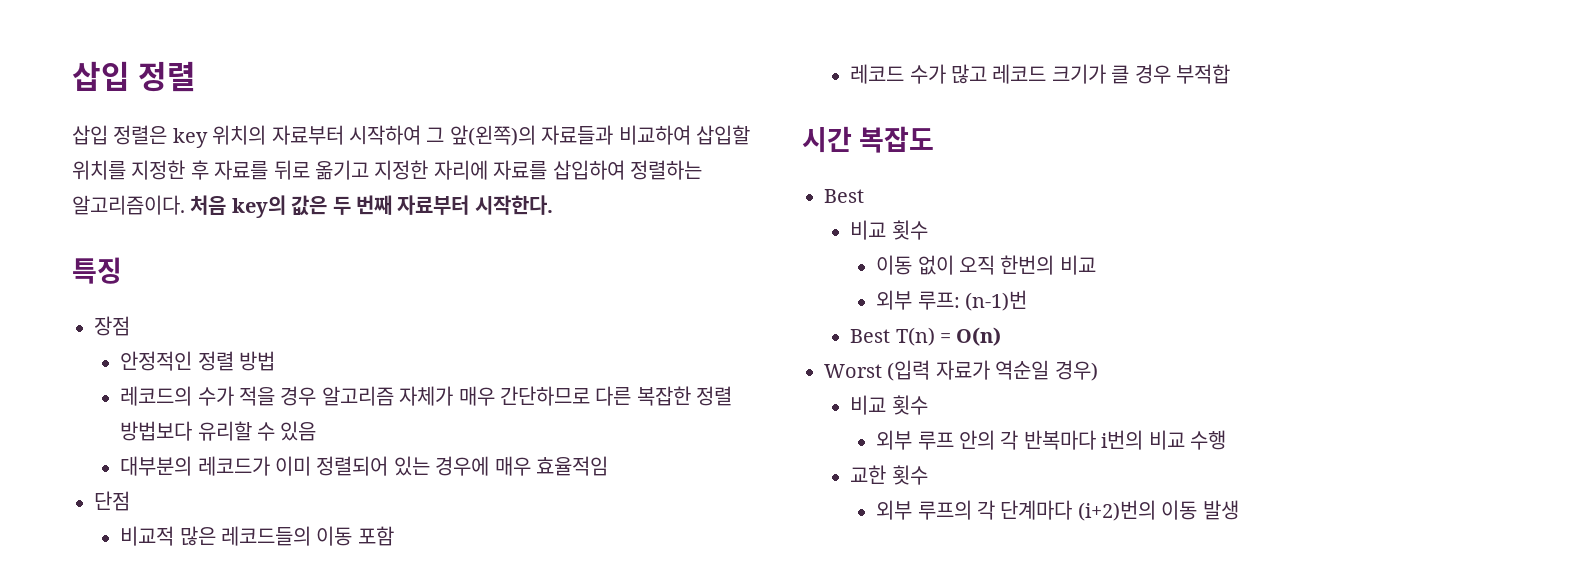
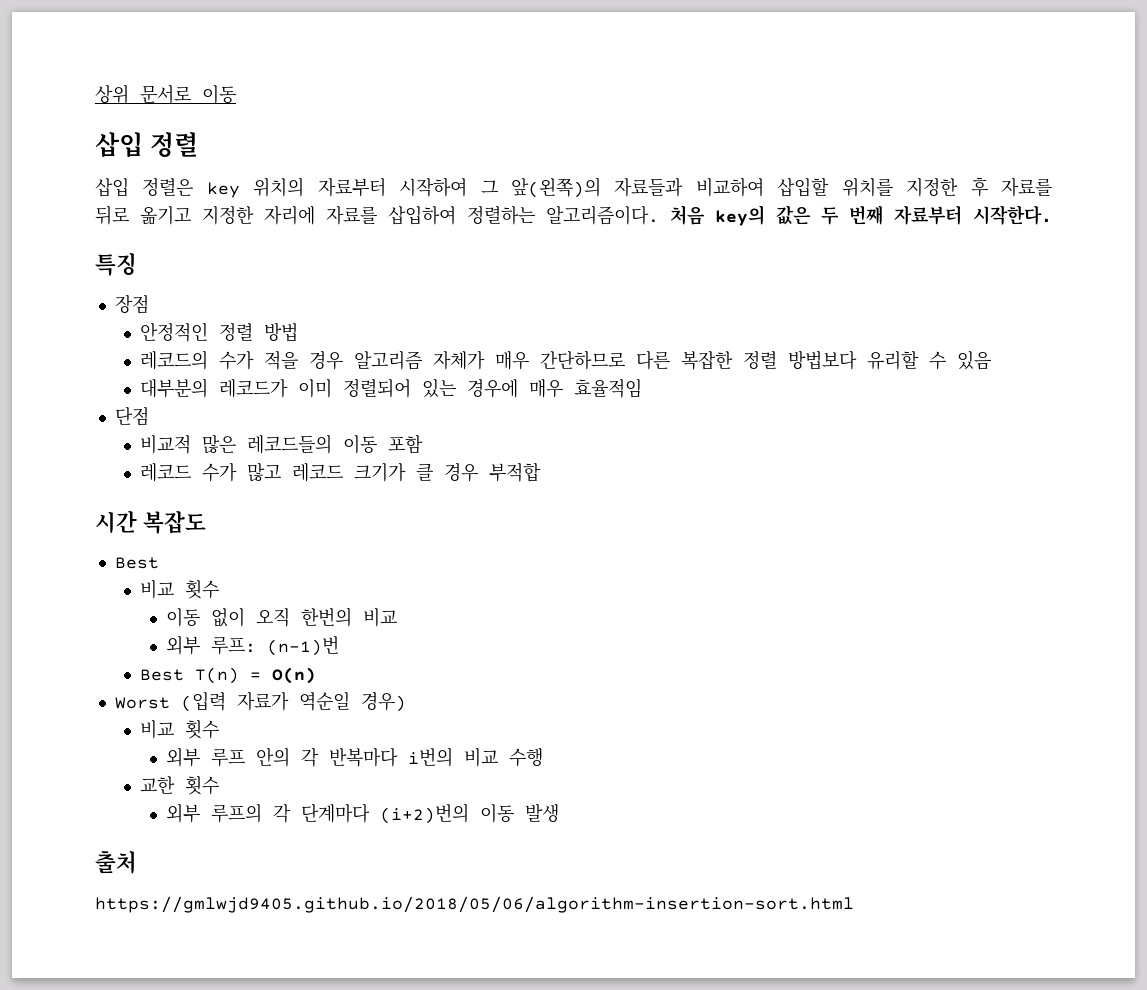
(72, 76) none -> [95,85,236,104] 상위 문서로 이동 //
(1239, 510) none -> [95,851,137,874] [95,896,854,913] // 출처 // https://gmlwjd9405.github.io/2018/05/06/algorithm-insertion-sort.html

